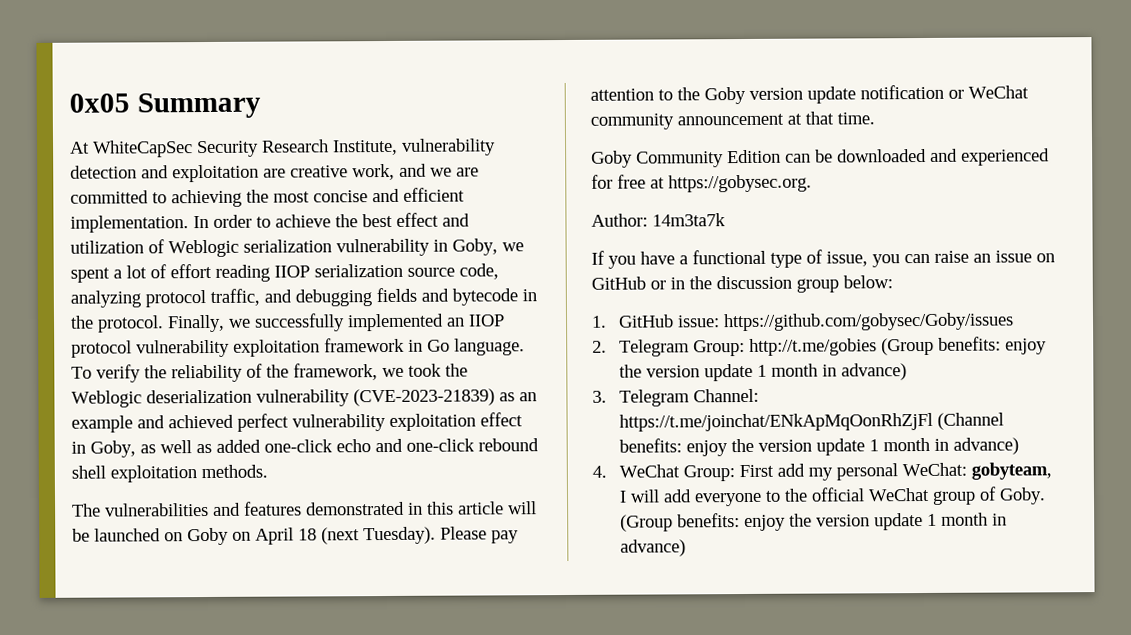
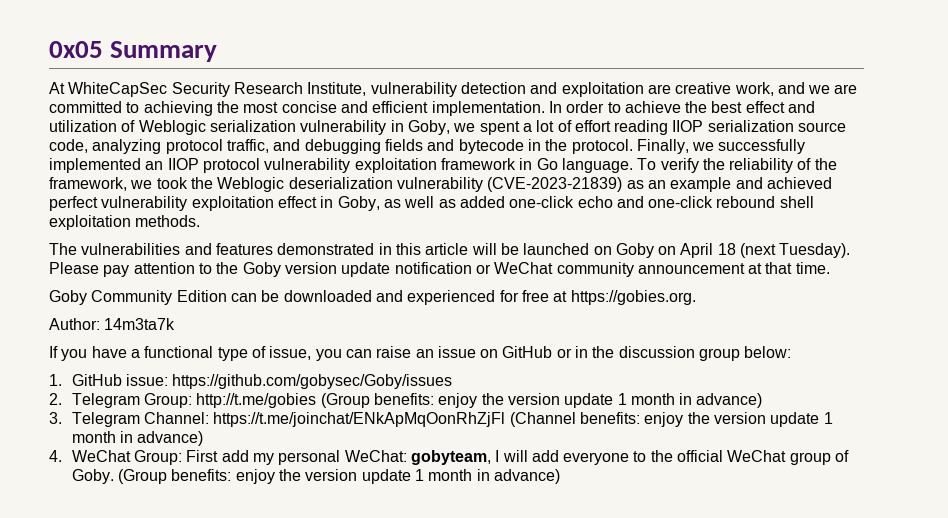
[668,174,812,193] https://gobysec.org. -> [570,290,696,305] https://gobies.org.

